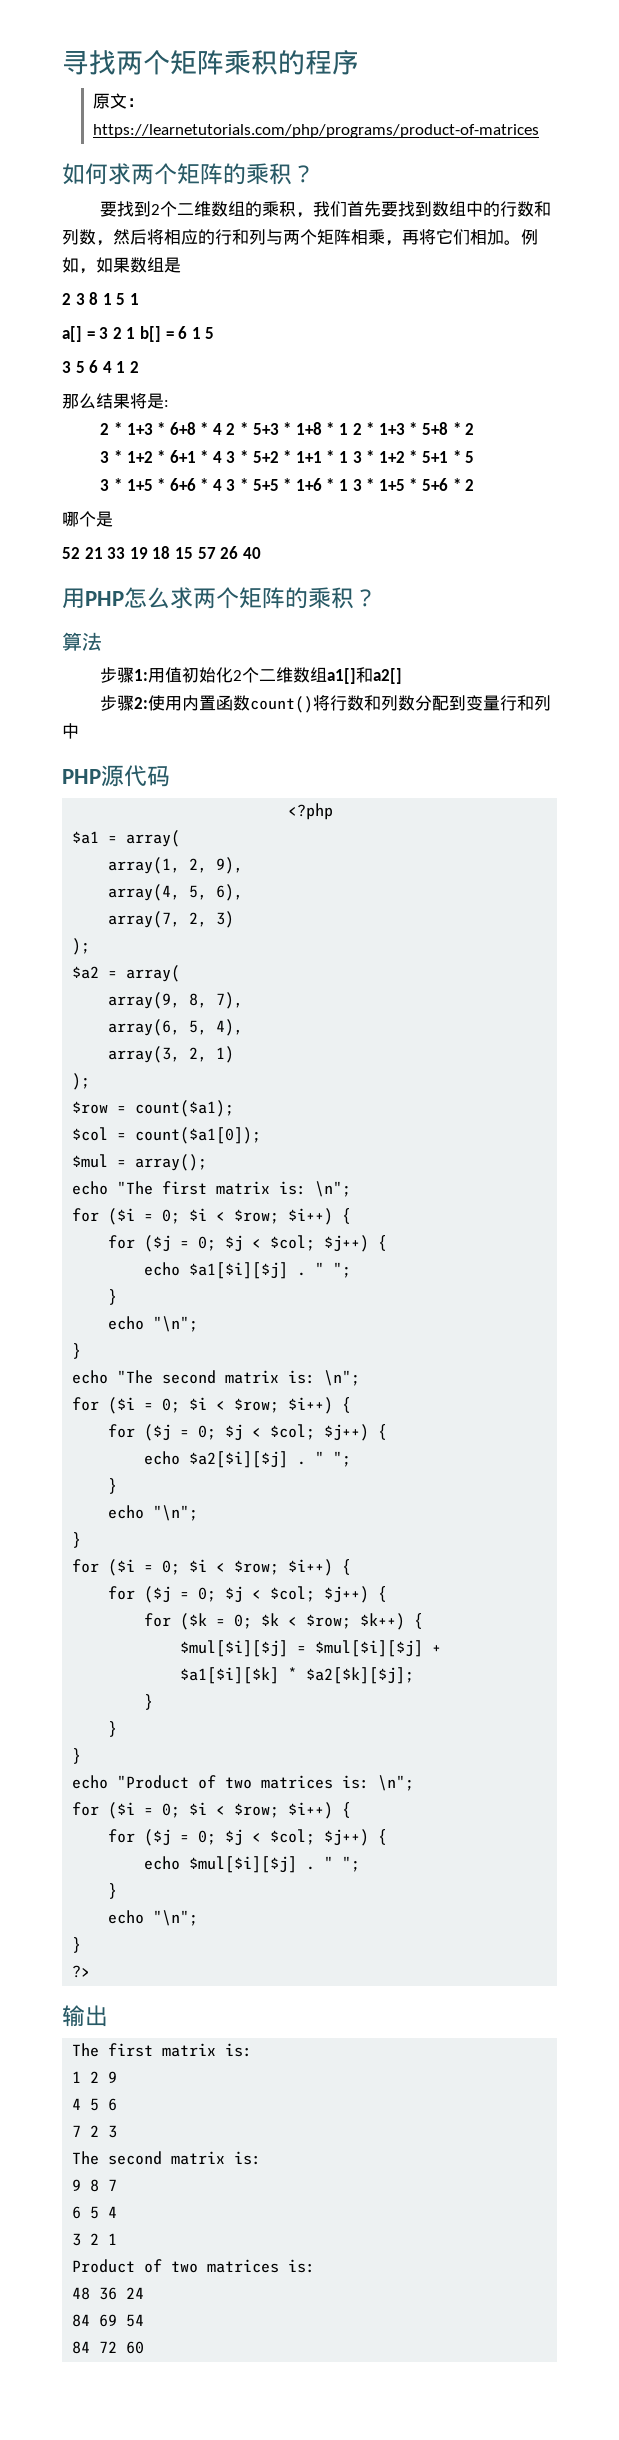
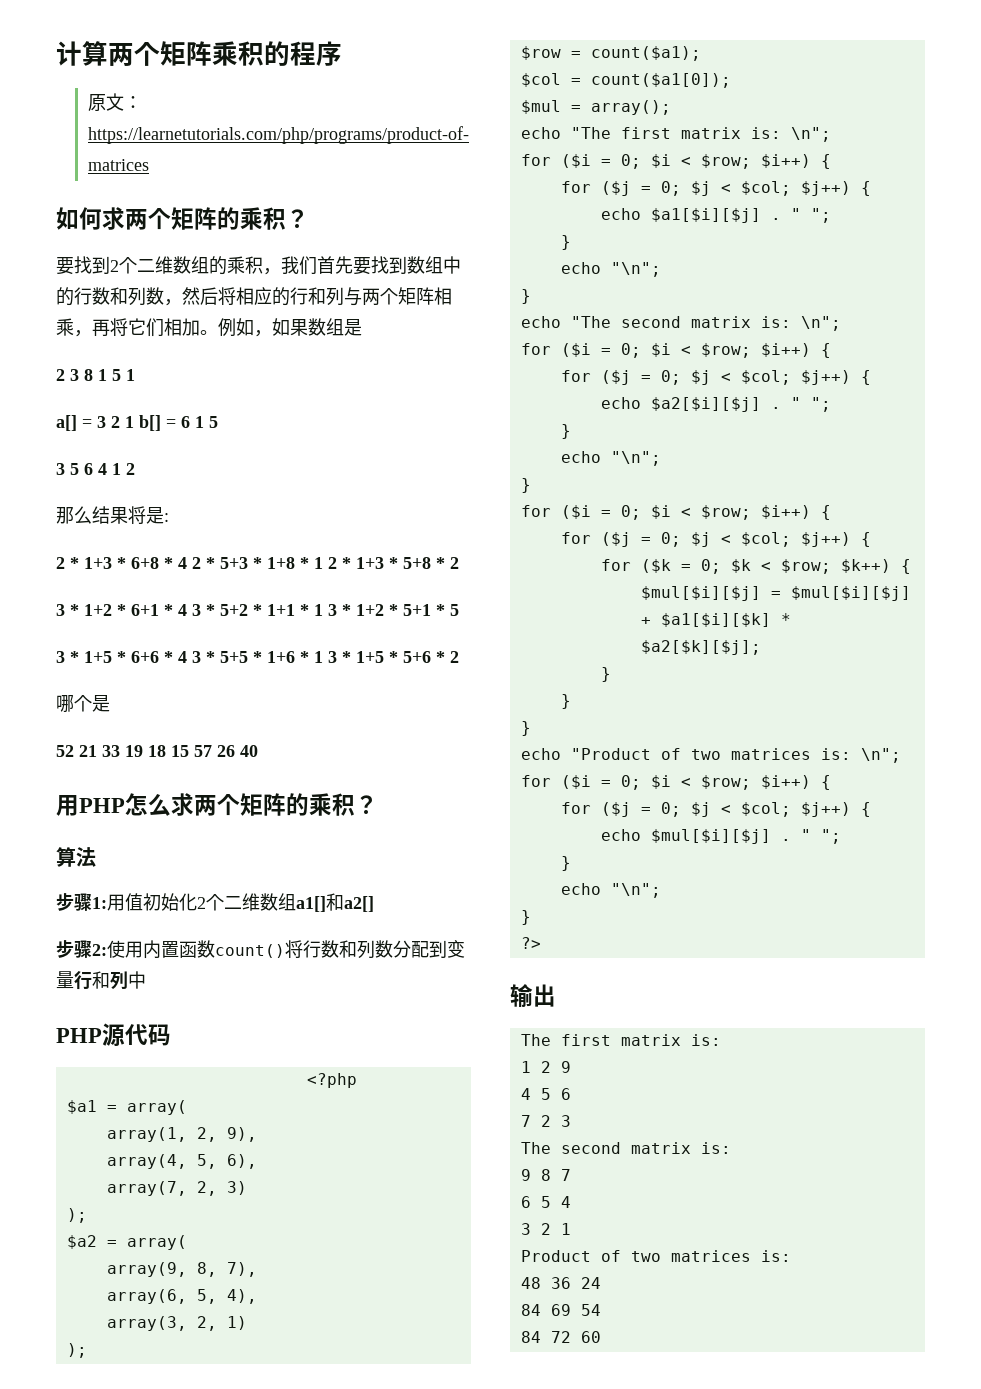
[62,50,116,75] 寻找 -> [56,41,108,66] 计算

